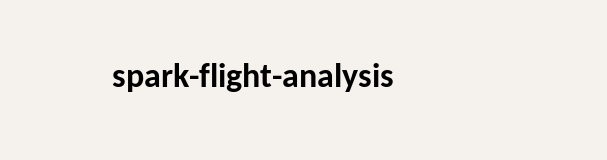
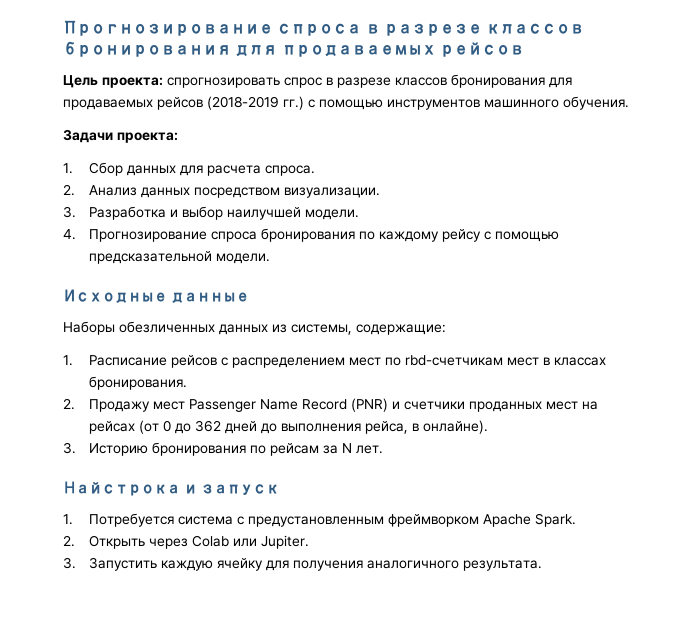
[112,63,394,92] spark-flight-analysis -> [63,20,585,36] [63,41,524,57] [63,74,572,88] [63,96,629,110] [63,129,178,143] [63,162,315,176] [63,184,380,198] [63,206,359,220] [63,228,559,242] [88,251,270,264] [63,289,250,303] [63,321,446,335] [63,355,606,368] [88,376,187,390] [63,398,598,412] [88,420,488,434] [63,442,383,456] [63,481,280,496] [63,513,576,527] [63,535,309,549] [63,557,542,571] Прогнозирование спроса в разрезе классов бронирования для продаваемых рейсов // Цель проекта: спрогнозировать спрос в разрезе классов бронирования для продаваемых рейсов (2018-2019 гг.) с помощью инструментов машинного обучения. // Задачи проекта: // 1. Сбор данных для расчета спроса. // 2. Анализ данных посредством визуализации. // 3. Разработка и выбор наилучшей модели. // 4. Прогнозирование спроса бронирования по каждому рейсу с помощью предсказательной модели. // Исходные данные // Наборы обезличенных данных из системы, содержащие: // 1. Расписание рейсов с распределением мест по rbd-счетчикам мест в классах бронирования. // 2. Продажу мест Passenger Name Record (PNR) и счетчики проданных мест на рейсах (от 0 до 362 дней до выполнения рейса, в онлайне). // 3. Историю бронирования по рейсам за N лет. // Найстрока и запуск // 1. Потребуется система с предустановленным фреймворком Apache Spark. // 2. Открыть через Colab или Jupiter. // 3. Запустить каждую ячейку для получения аналогичного результата.

